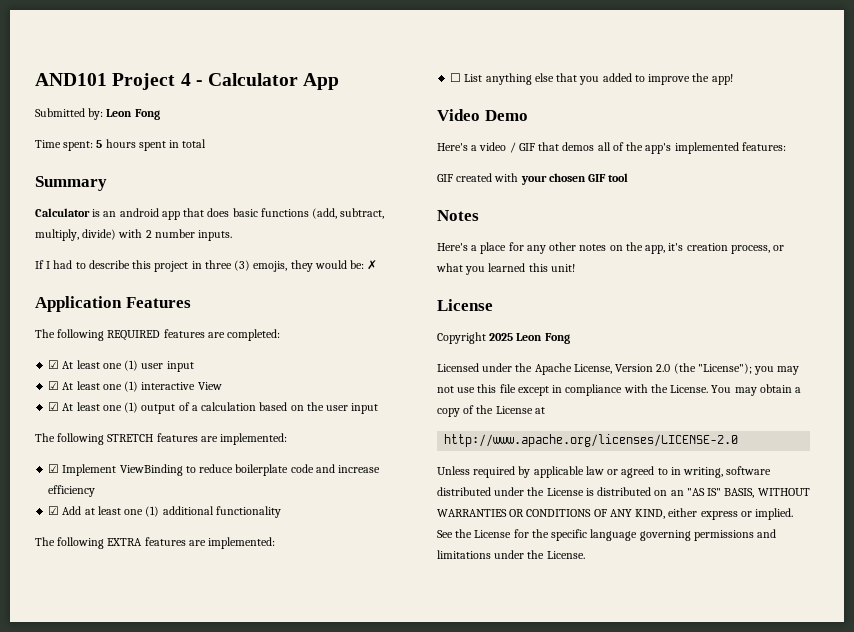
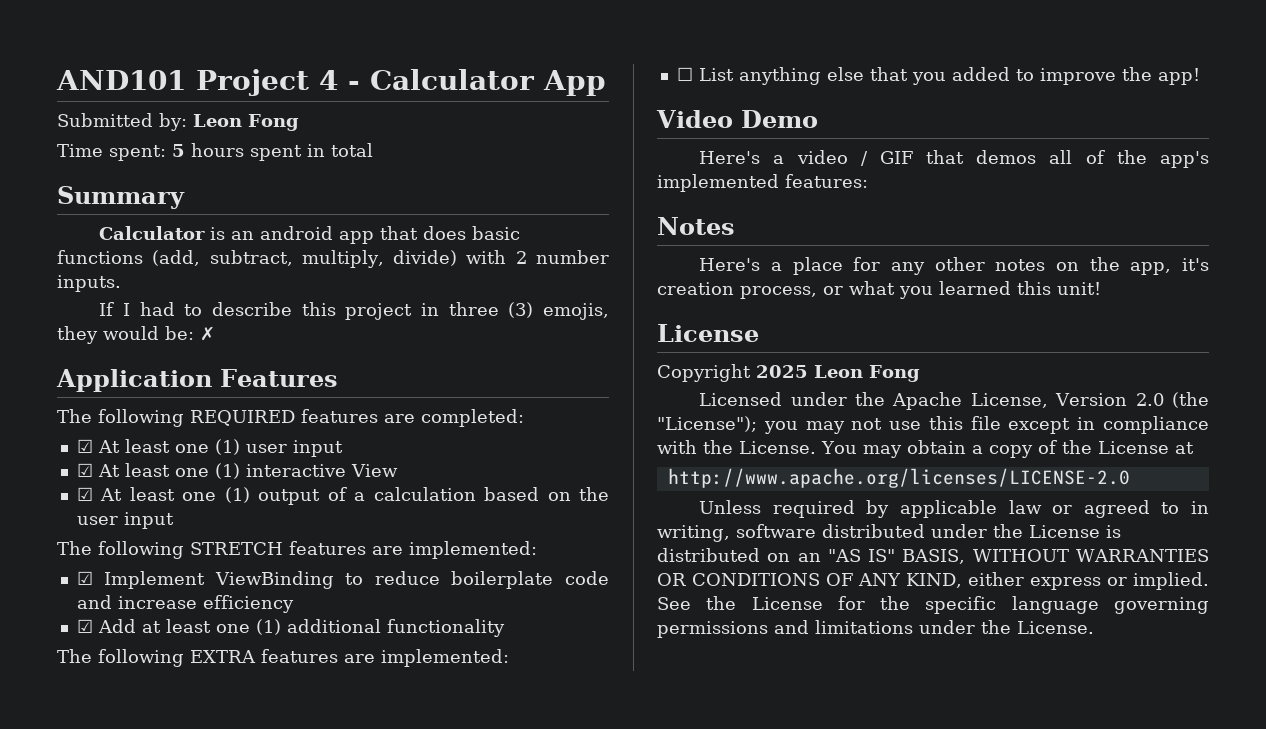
[437,173,629,185] // GIF created with your chosen GIF tool -> (868, 181) none

